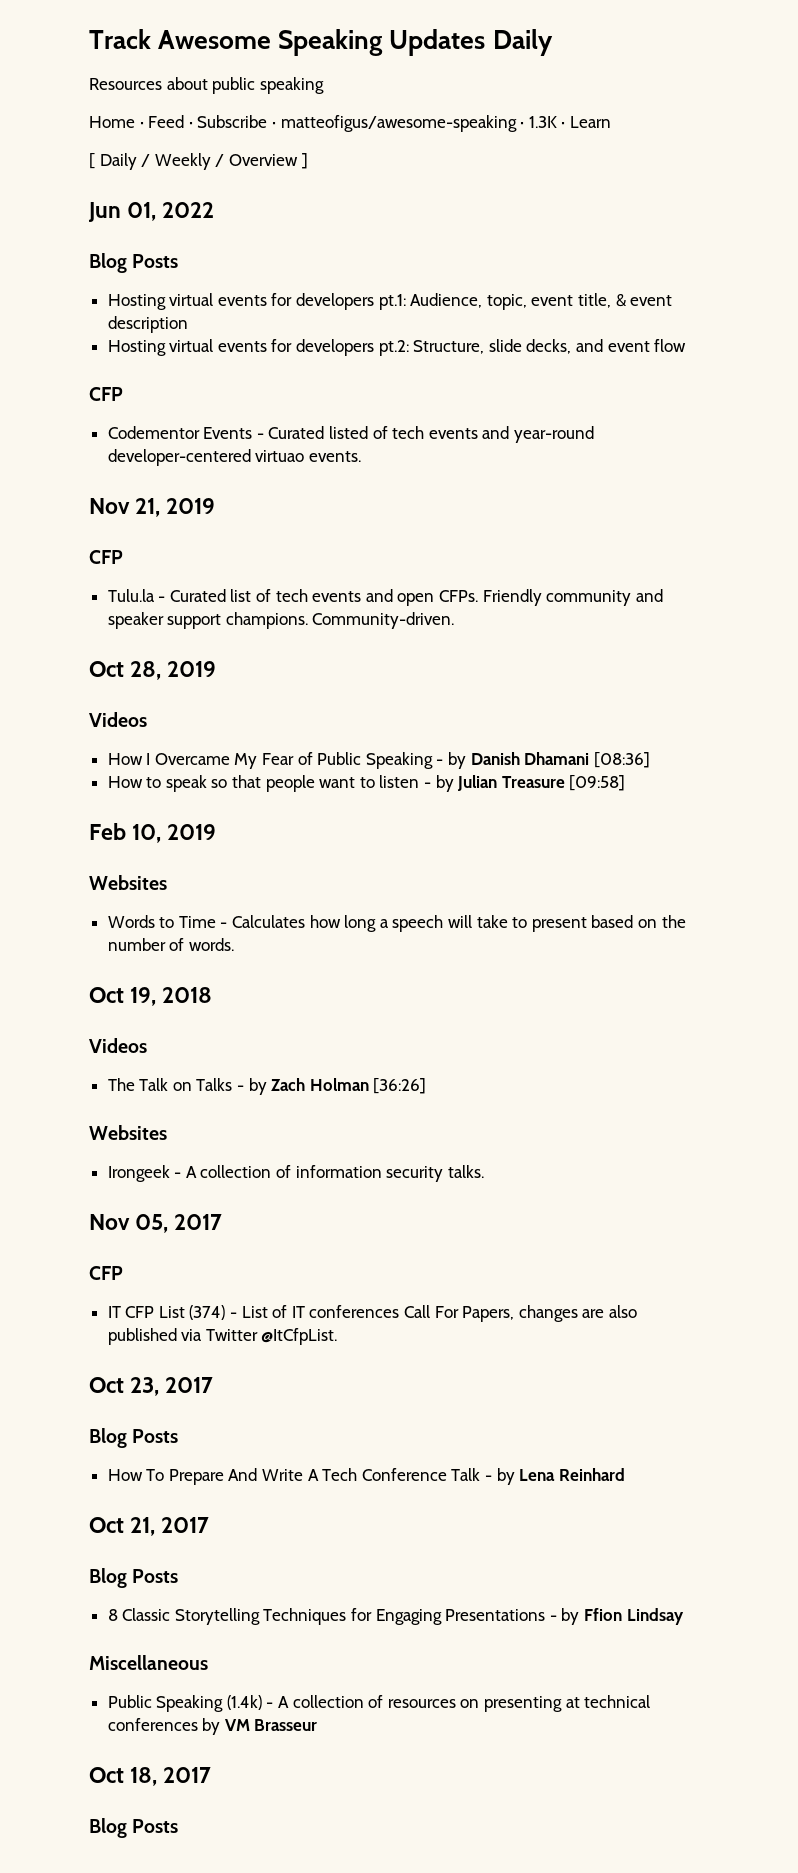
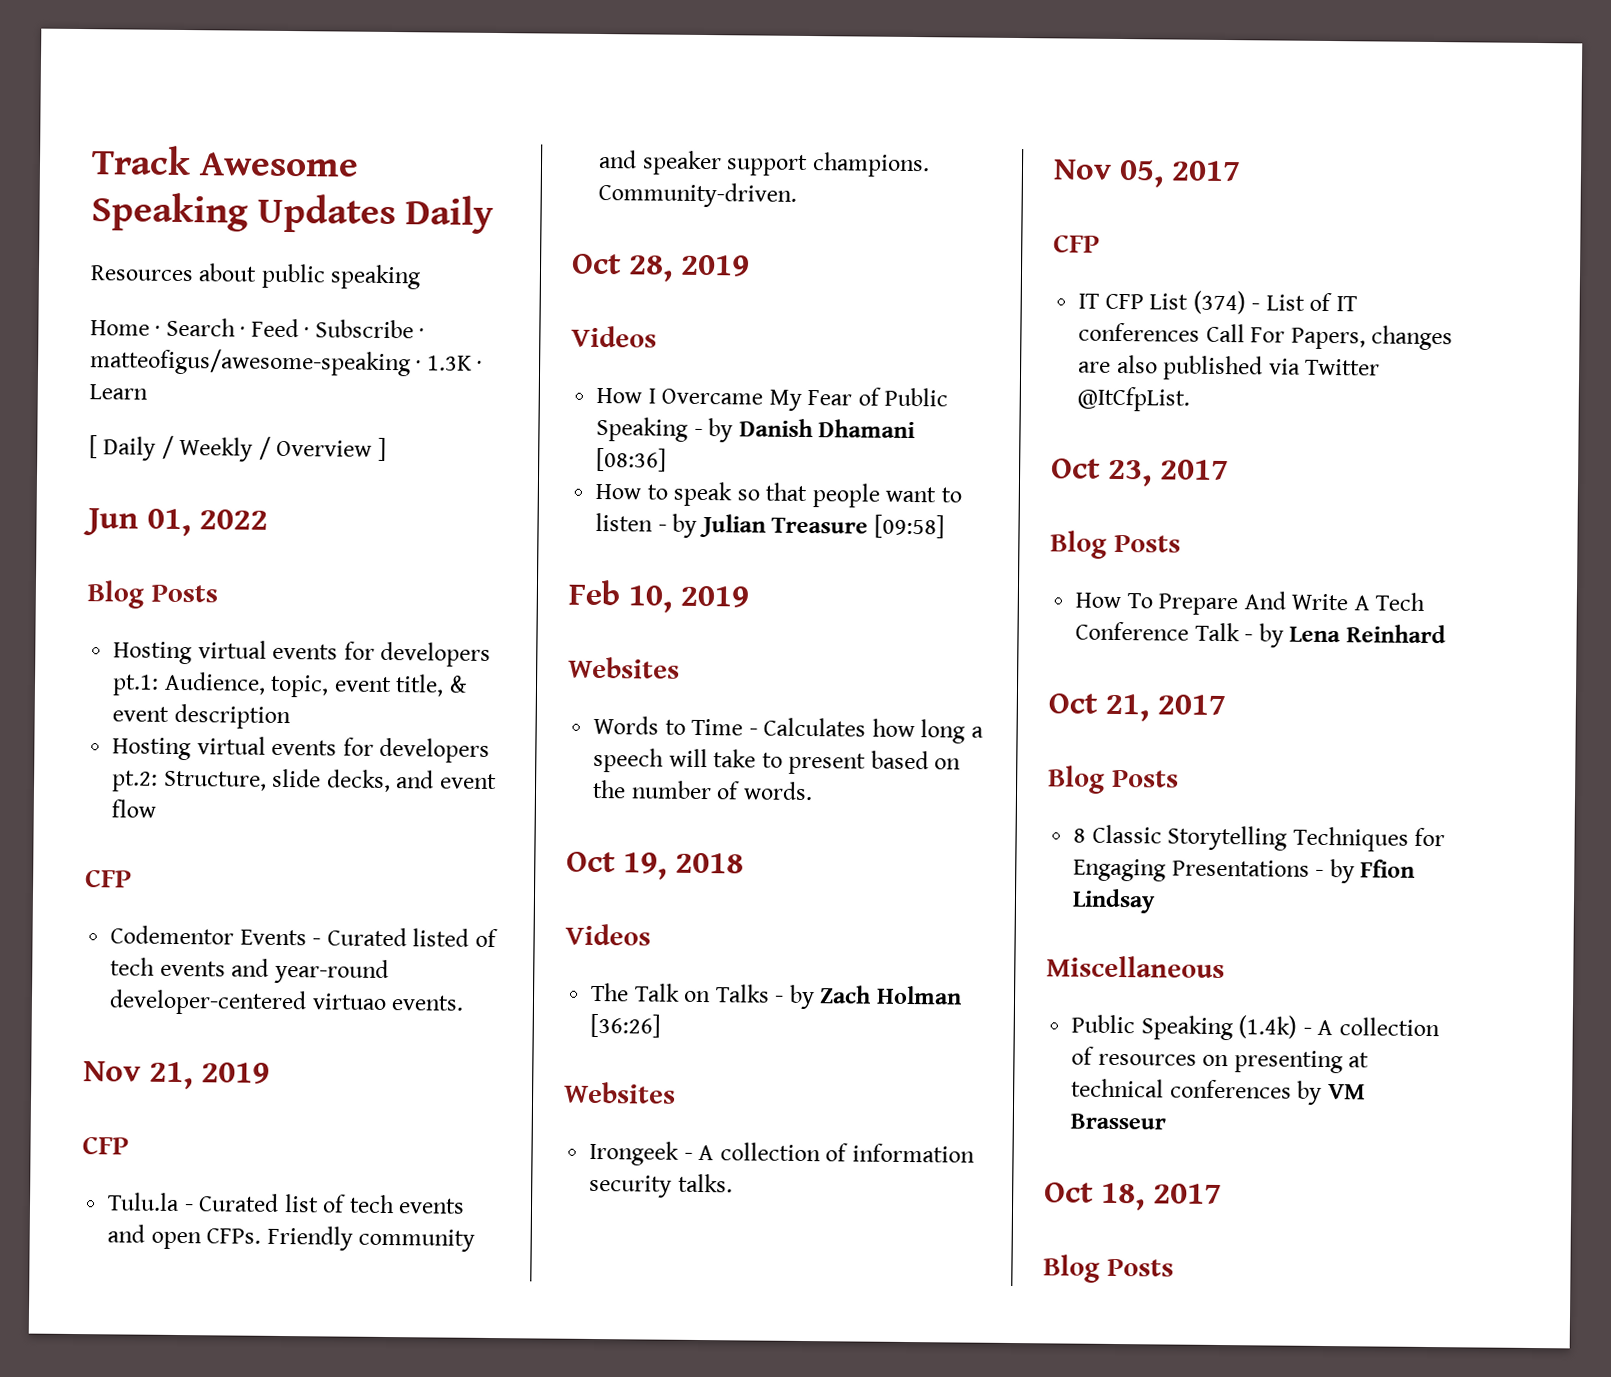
(144, 125) none -> [165,317,246,337] Search ·

